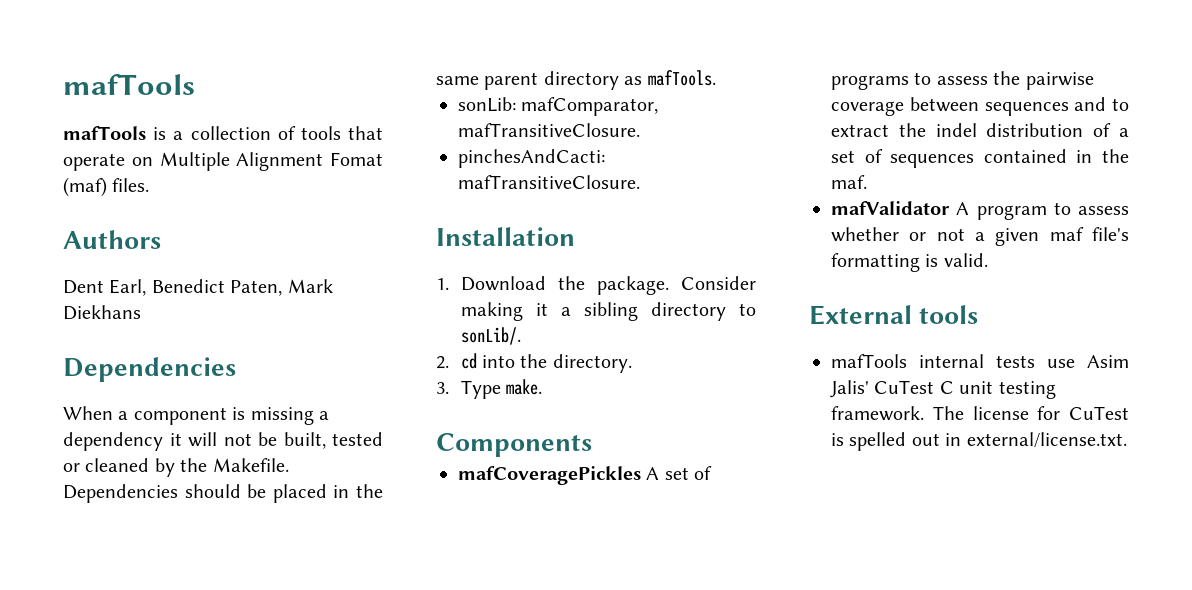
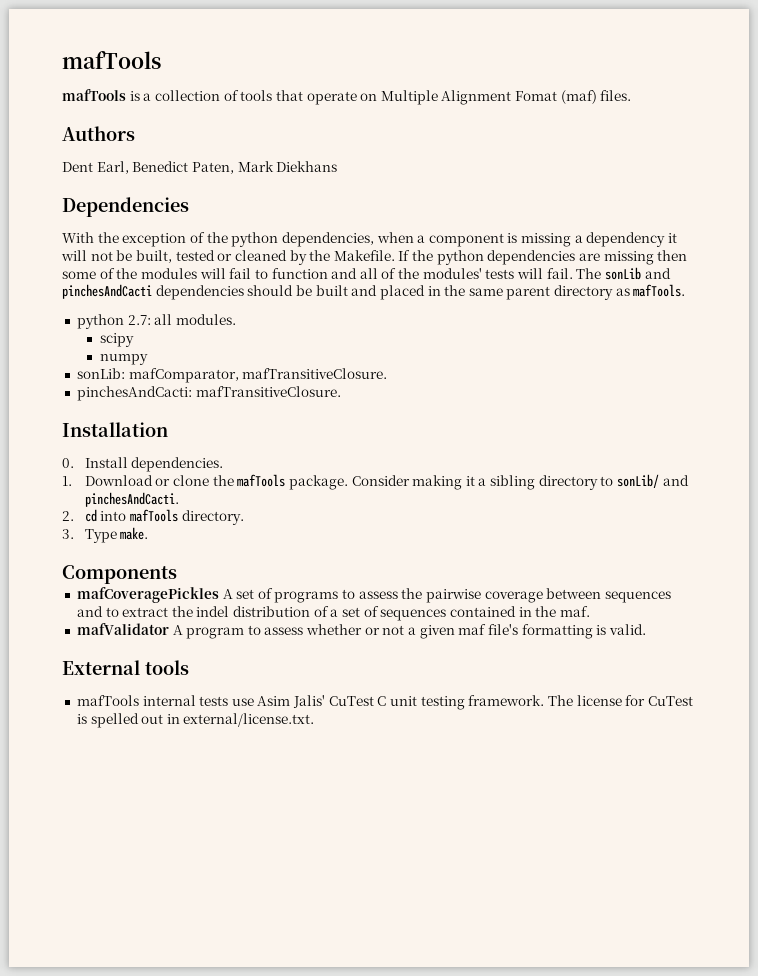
[63,406,113,420] When -> [62,232,414,247] With the exception of the python dependencies, when
[63,484,267,503] Dependencies should be -> [398,250,688,265] [62,267,671,280] [62,284,378,300] If the python dependencies are missing then some of the modules will fail to function and all of the modules' tests will fail. The sonLib and pinchesAndCacti dependencies should be built and
(716, 78) none -> [76,314,236,329] [99,333,134,347] [99,354,148,365] // python 2.7: all modules. // scipy // numpy
[436,276,585,291] 1. Download the -> [62,457,224,472] [62,474,286,487] 0. Install dependencies. // 1. Download or clone the mafTools
[460,327,521,345] sonLib/. -> [617,474,689,488] [84,492,179,507] sonLib/ and pinchesAndCacti.
[520,354,548,368] the -> [129,509,178,522] mafTools

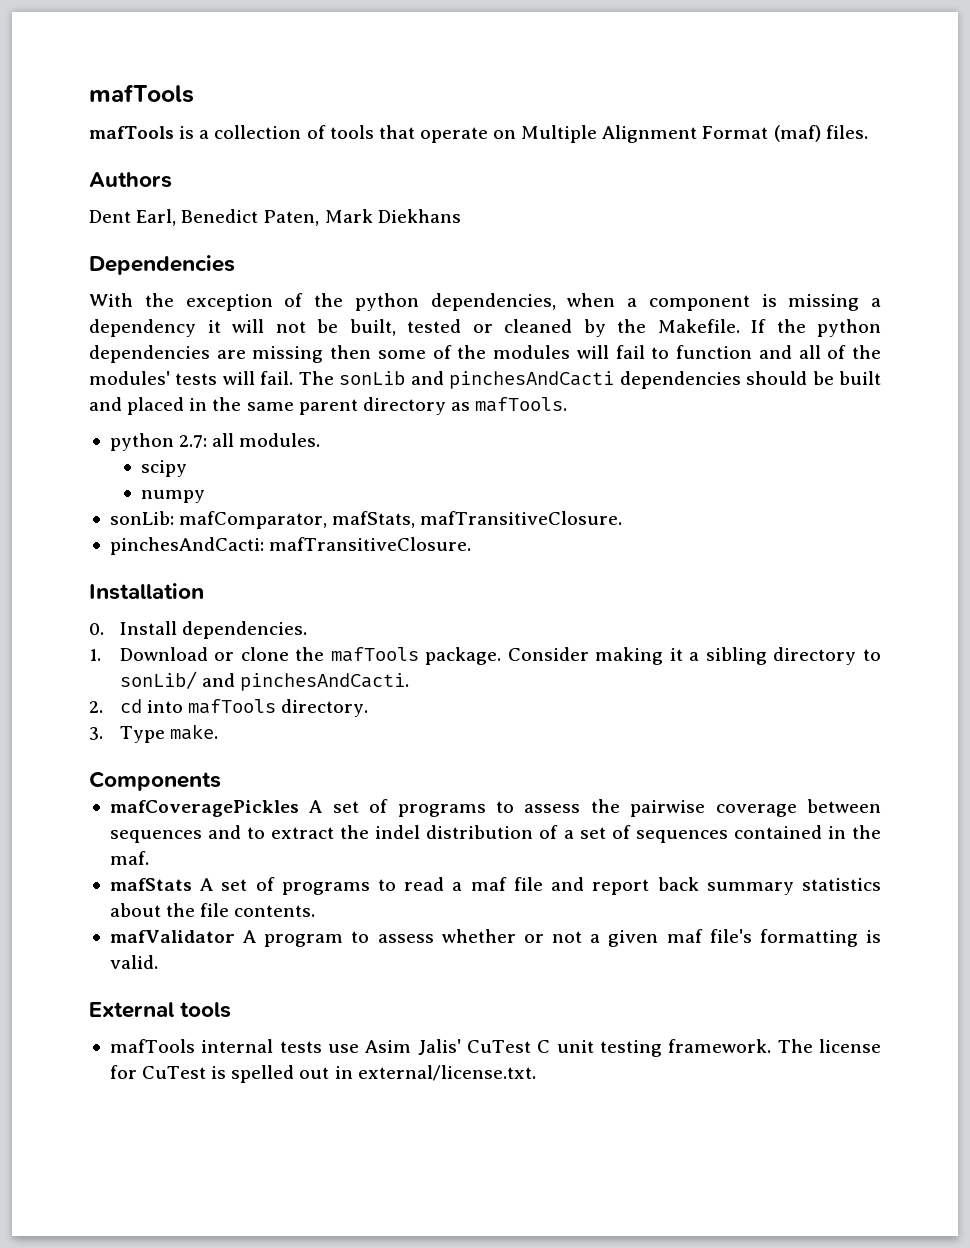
[515,91,558,101] Fomat -> [702,126,769,139] Format
(239, 375) none -> [332,511,416,528] mafStats,
(590, 611) none -> [109,877,881,895] [109,903,316,917] // mafStats A set of programs to read a maf file and report back summary statistics about the file contents.

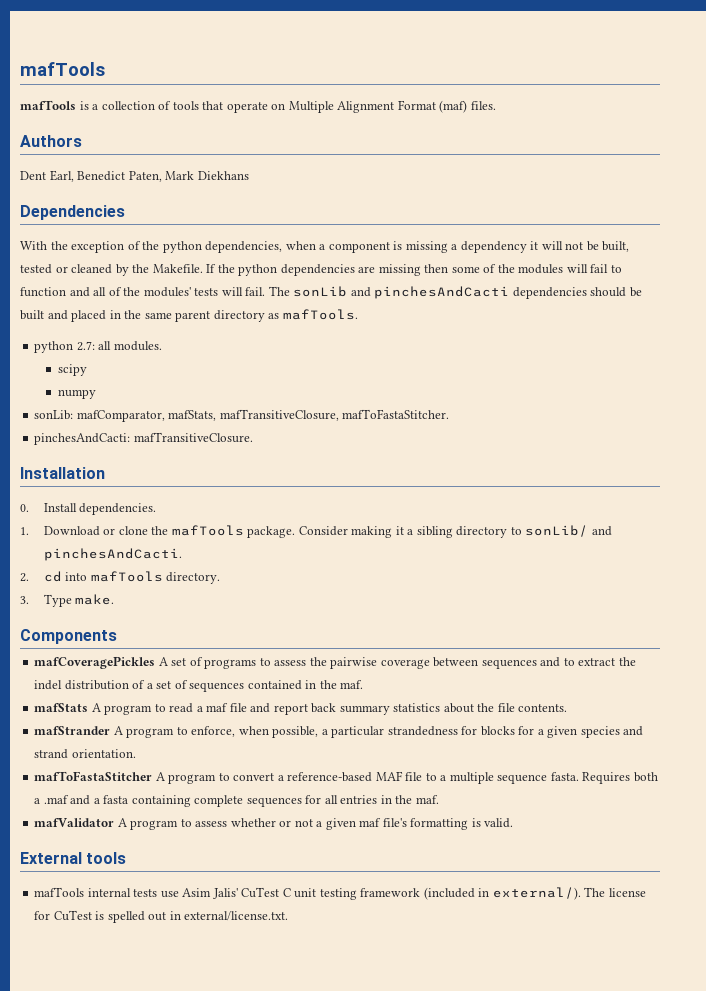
[420,511,623,525] mafTransitiveClosure. -> [219,409,450,421] mafTransitiveClosure, mafToFastaStitcher.
[221,877,370,895] set of programs -> [104,705,153,715] program
(316, 911) none -> [34,726,644,738] [34,749,136,759] [34,771,658,784] [34,795,439,807] // mafStrander A program to enforce, when possible, a particular strandedness for blocks for a given species and strand orientation. // mafToFastaStitcher A program to convert a reference-based MAF file to a multiple sequence fasta. Requires both a .maf and a fasta containing complete sequences for all entries in the maf.
[668,1039,772,1053] framework. -> [360,887,581,900] framework (included in external/).

